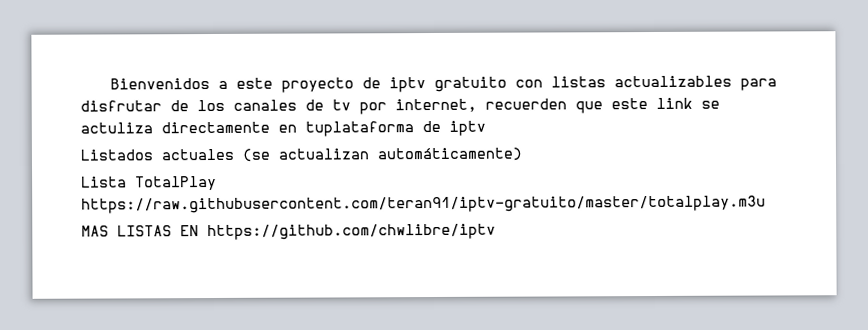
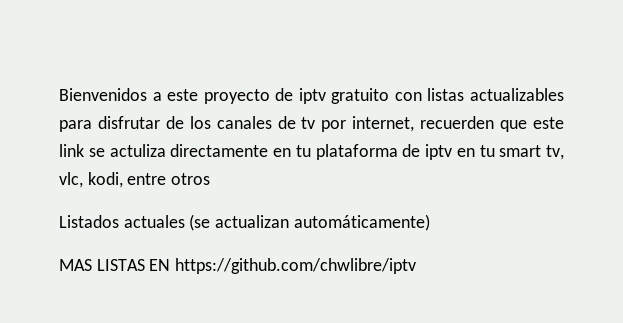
[305,120,486,137] tuplataforma de iptv -> [295,144,564,160] [59,172,211,188] tu plataforma de iptv en tu smart tv, vlc, kodi, entre otros
[81,175,217,191] [81,195,766,214] // Lista TotalPlay https://raw.githubusercontent.com/teran91/iptv-gratuito/master/totalplay.m3u -> (430, 222) none

